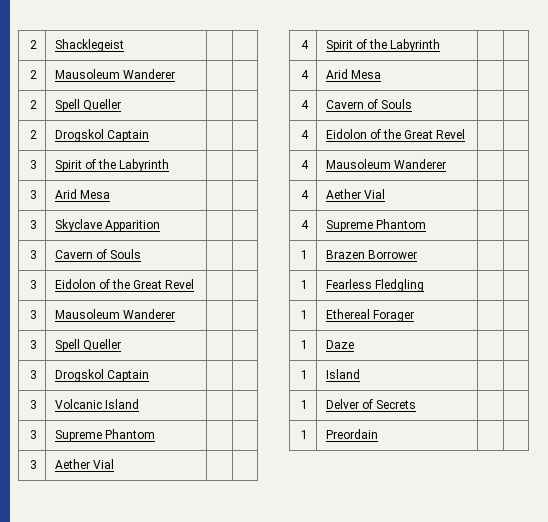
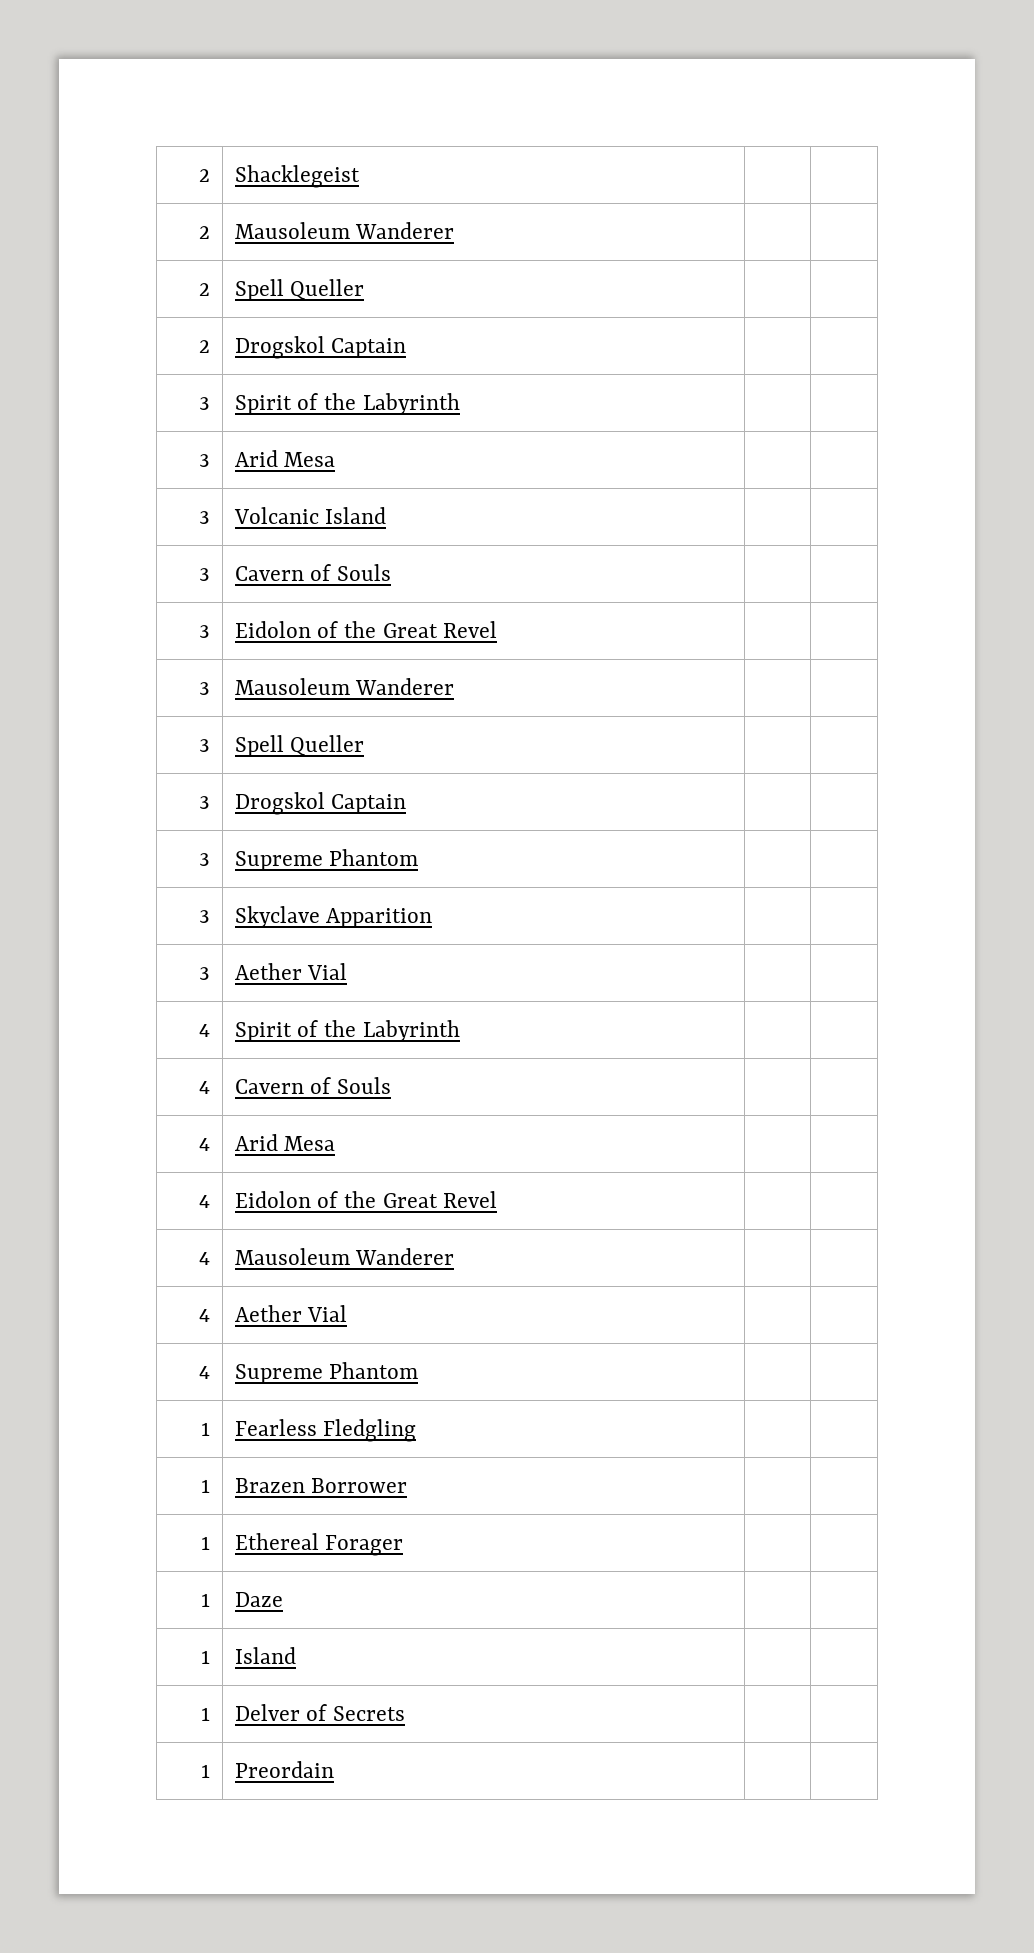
[54,219,160,232] Skyclave Apparition -> [233,507,387,524] Volcanic Island
[54,399,139,409] [29,430,37,439] [54,429,155,442] Volcanic Island | | // 3 | Supreme Phantom -> [234,849,419,871] [199,910,211,923] [234,906,433,928] Supreme Phantom | | // 3 | Skyclave Apparition
[325,69,381,79] [300,100,309,109] [325,99,412,109] Arid Mesa | | // 4 | Cavern of Souls -> [234,1077,391,1094] [199,1138,211,1151] [234,1134,336,1151] Cavern of Souls | | // 4 | Arid Mesa
[325,250,417,259] [300,280,308,289] [325,279,424,292] Brazen Borrower | | // 1 | Fearless Fledgling -> [234,1419,417,1442] [201,1479,211,1493] [234,1478,408,1493] Fearless Fledgling | | // 1 | Brazen Borrower

